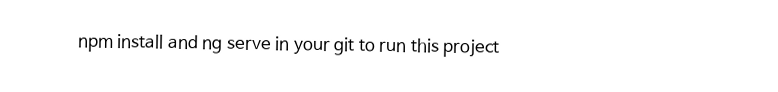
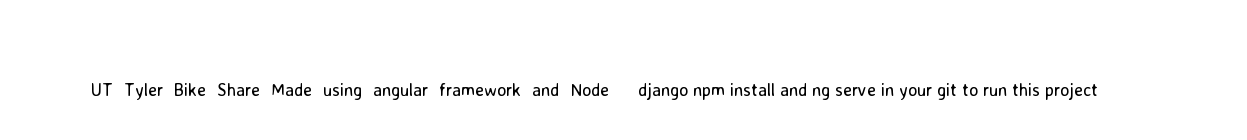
(77, 45) none -> [91,82,688,100] UT Tyler Bike Share Made using angular framework and Node django

